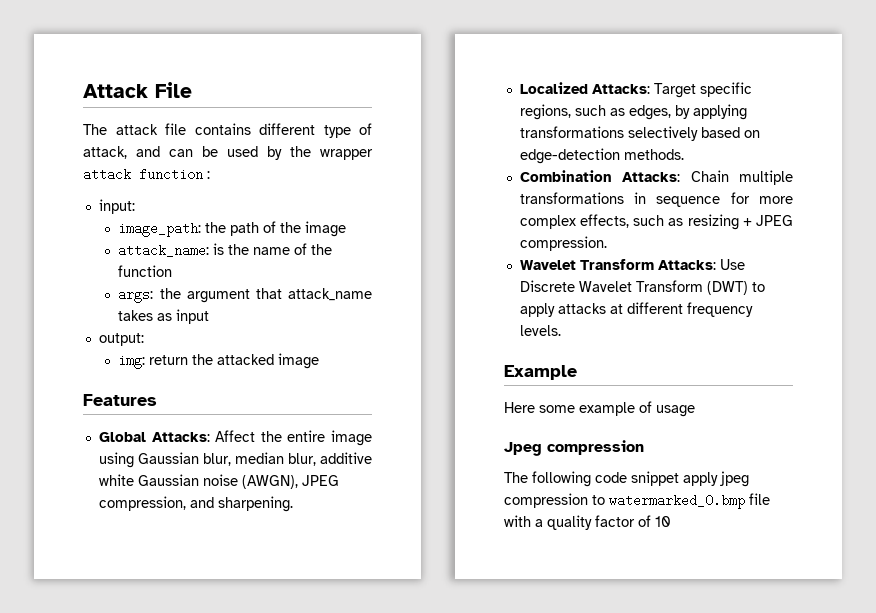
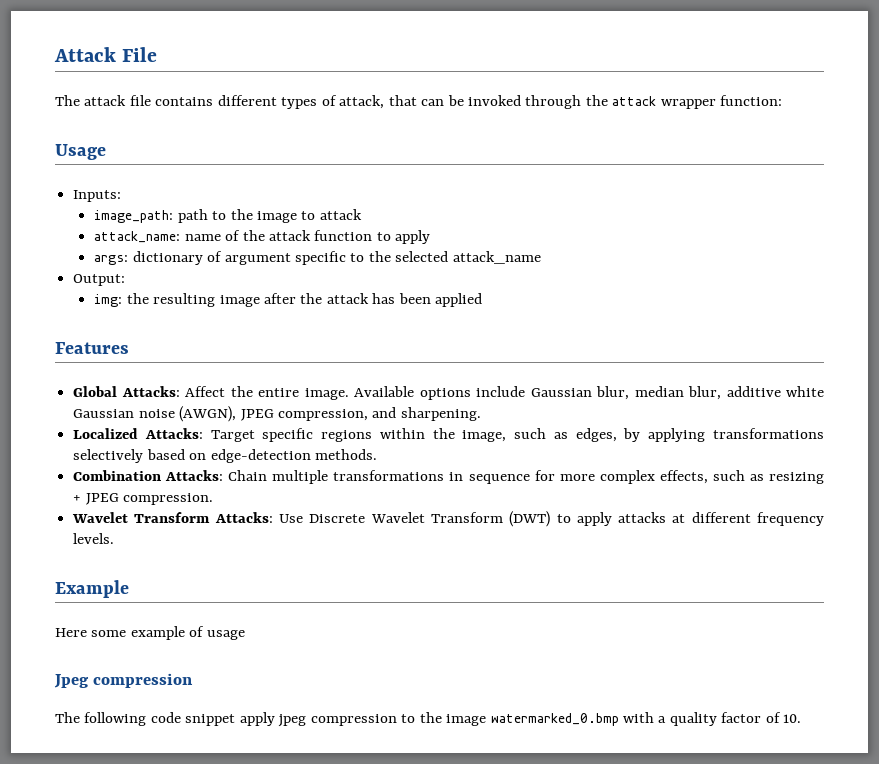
[323,125,351,138] type -> [281,97,318,109] types
[136,146,160,157] and -> [388,95,417,106] that
[227,146,373,160] [83,168,210,181] [98,199,135,214] [118,221,347,237] used by the wrapper attack function : // input: // image_path: the path of the image -> [468,95,783,109] [55,144,106,160] [73,190,122,202] [94,209,362,223] invoked through the attack wrapper function: // Usage // Inputs: // image_path: path to the image to attack
[213,243,250,255] is the -> (181, 237) none
[118,265,173,277] function -> [268,230,431,244] attack function to apply
[159,288,372,303] [118,309,210,324] [98,333,144,346] [118,353,320,369] the argument that attack_name takes as input // output: // img: return the attacked image -> [132,251,541,265] [73,274,126,286] [94,293,483,307] dictionary of argument specific to the selected attack_name // Output: // img: the resulting image after the attack has been applied
[331,430,373,446] [98,452,134,468] image using -> [304,386,526,400] image. Available options include
[519,104,571,120] regions, -> [321,428,507,442] regions within the image,
[609,493,770,509] watermarked_0.bmp file -> [419,712,619,726] the image watermarked_0.bmp
[655,516,671,527] 10 -> [783,714,802,723] 10.

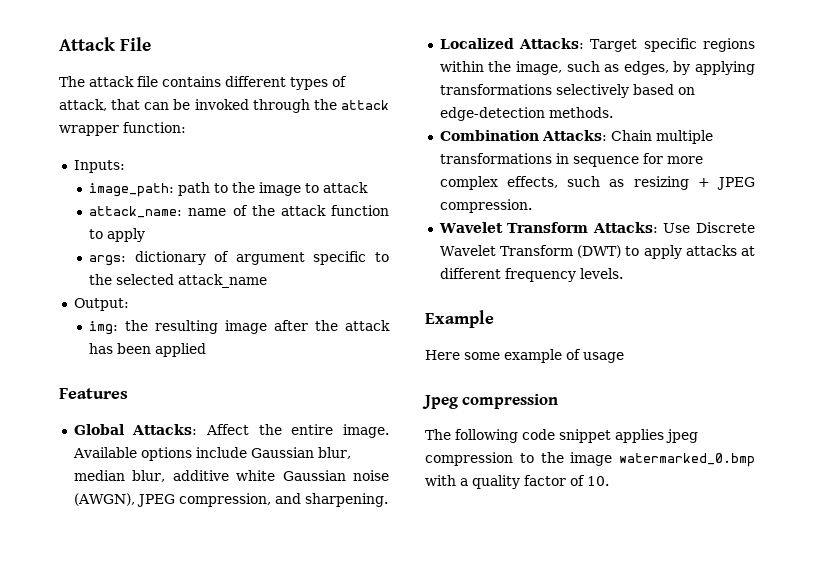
[55,144,106,160] // Usage -> (186, 127) none
[239,712,275,726] apply -> [615,429,664,443] applies

